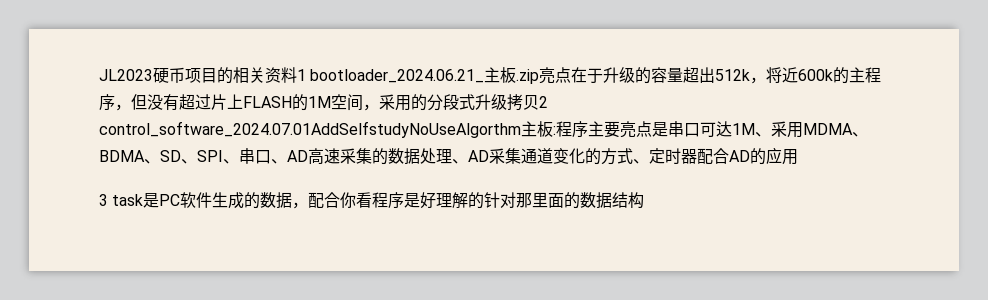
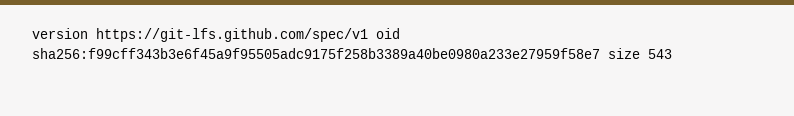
[99,67,882,84] [99,94,548,111] [99,121,868,138] [99,147,798,165] [99,192,645,209] JL2023硬币项目的相关资料1 bootloader_2024.06.21_主板.zip亮点在于升级的容量超出512k，将近600k的主程序，但没有超过片上FLASH的1M空间，采用的分段式升级拷贝2 control_software_2024.07.01AddSelfstudyNoUseAlgorthm主板:程序主要亮点是串口可达1M、采用MDMA、BDMA、SD、SPI、串口、AD高速采集的数据处理、AD采集通道变化的方式、定时器配合AD的应用 // 3 task是PC软件生成的数据，配合你看程序是好理解的针对那里面的数据结构 -> [32,28,400,42] [32,48,672,59] version https://git-lfs.github.com/spec/v1 oid sha256:f99cff343b3e6f45a9f95505adc9175f258b3389a40be0980a233e27959f58e7 size 543

